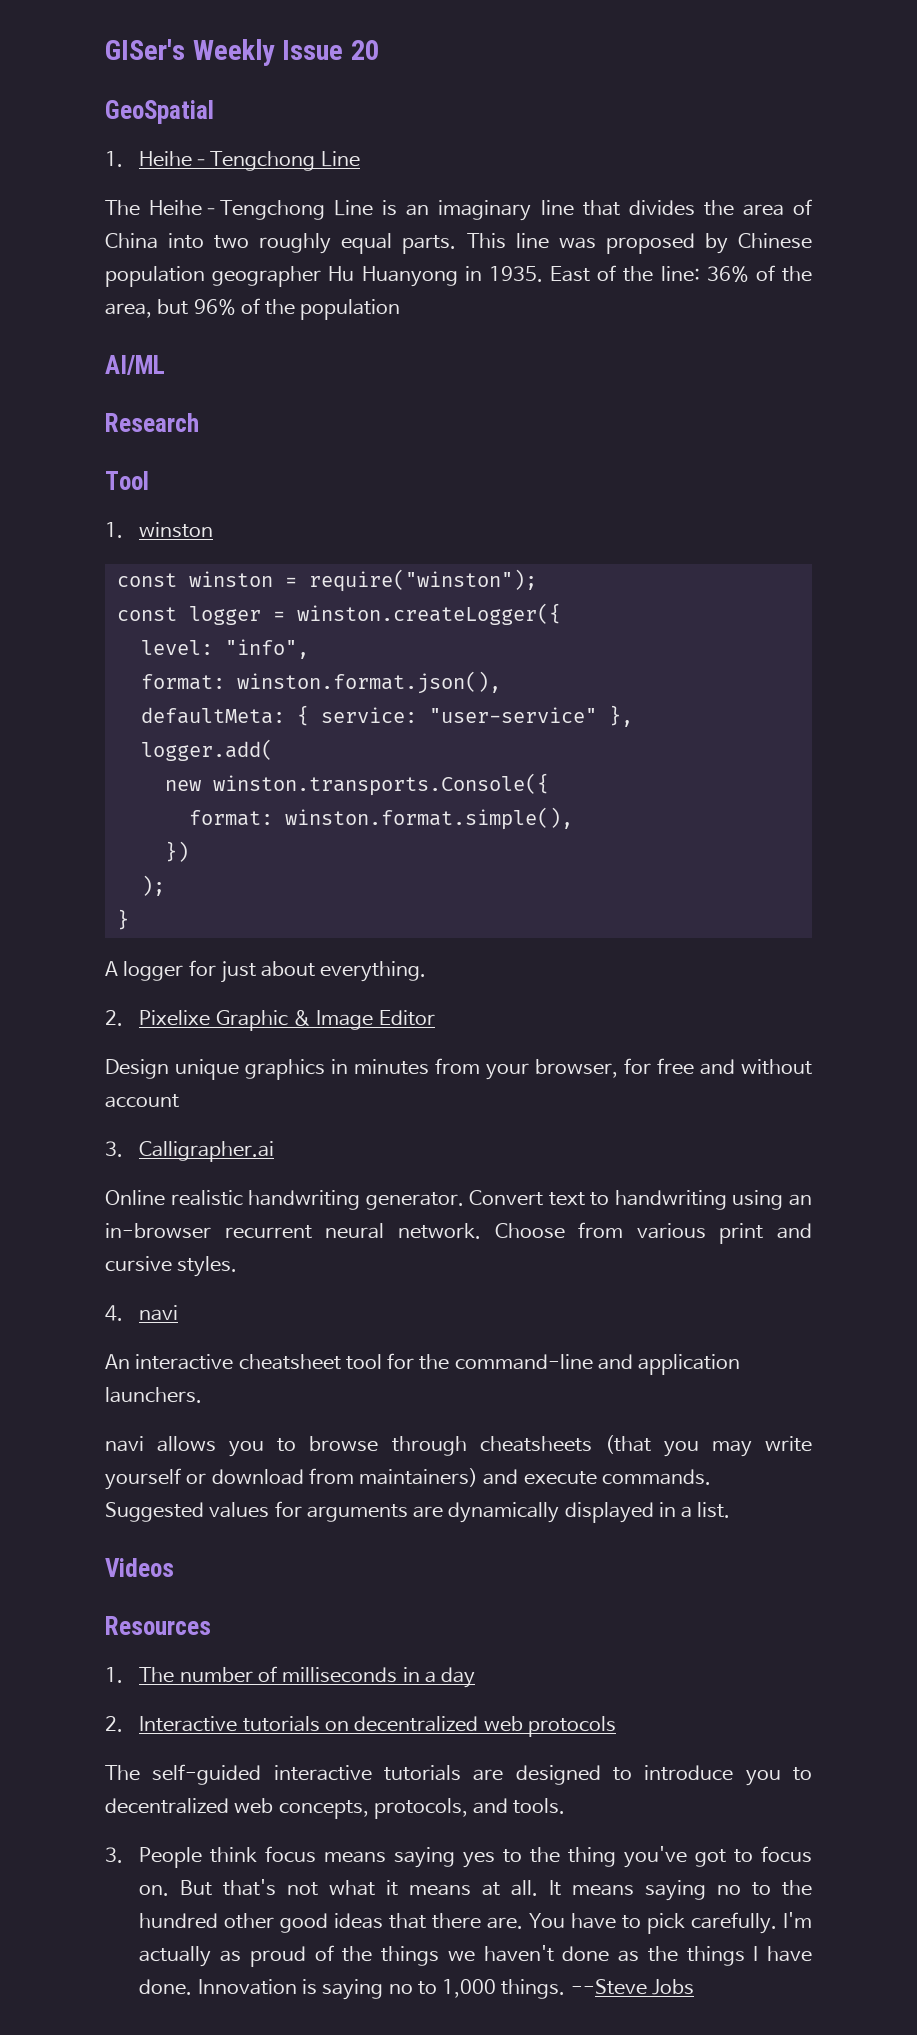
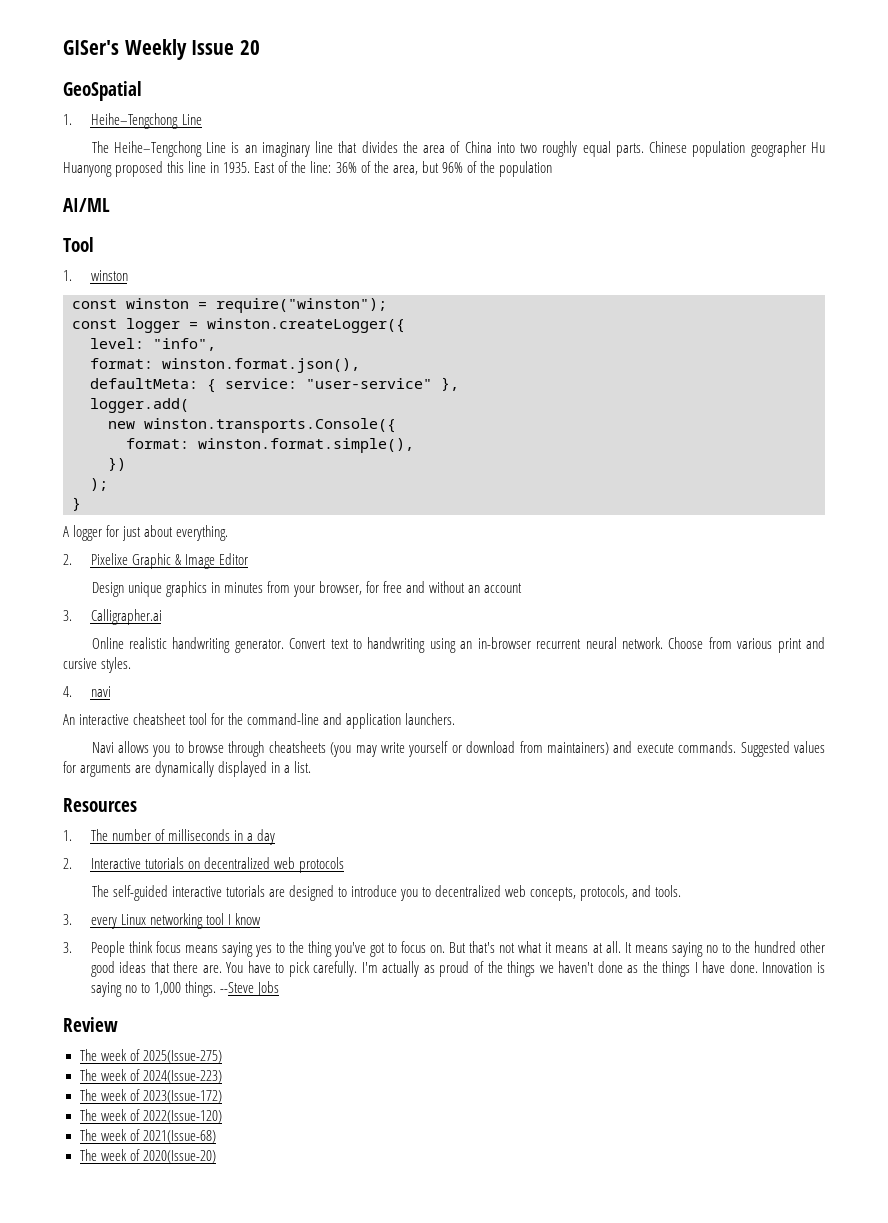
[466,233,728,254] This line was proposed by -> (644, 150) none
(458, 276) none -> [115,161,207,177] proposed this line
[105,413,199,432] // Research -> (110, 205) none
(813, 1067) none -> [468,585,481,593] an
[105,1436,144,1452] navi -> [91,742,114,753] Navi
[604,1435,699,1457] (that you -> [330,742,352,757] (you
[105,1558,174,1577] // Videos -> (312, 767) none
(566, 1806) none -> [63,913,261,929] // 3. every Linux networking tool I know
(694, 1987) none -> [63,1017,118,1032] [79,1049,222,1063] [79,1069,222,1083] [79,1089,222,1103] [79,1109,222,1123] [79,1129,216,1143] [79,1149,216,1163] // Review // The week of 2025(Issue-275) // The week of 2024(Issue-223) // The week of 2023(Issue-172) // The week of 2022(Issue-120) // The week of 2021(Issue-68) // The week of 2020(Issue-20)

